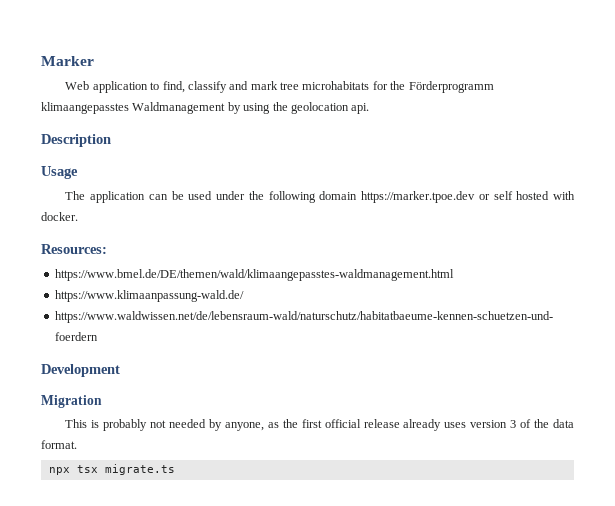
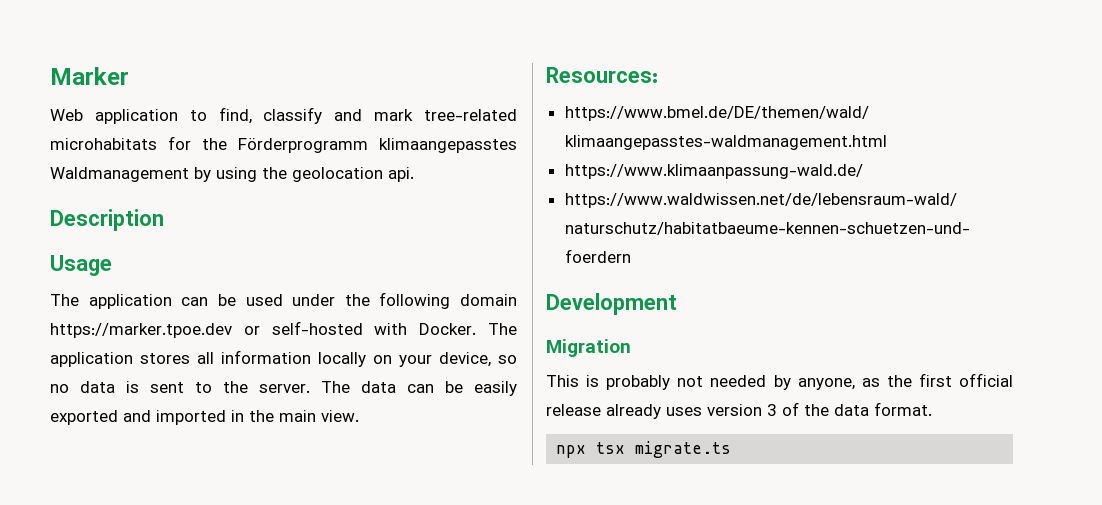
[280,82,300,90] tree -> [423,109,517,121] tree-related
[493,191,576,200] [41,212,78,221] self hosted with docker. -> [271,321,517,335] [50,350,517,367] [50,381,517,396] [50,410,359,425] self-hosted with Docker. The application stores all information locally on your device, so no data is sent to the server. The data can be easily exported and imported in the main view.

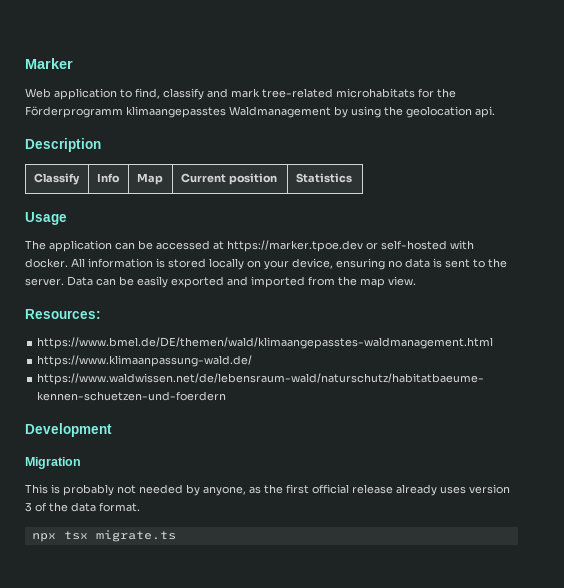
(164, 220) none -> [33,173,80,185] [96,173,120,183] [136,173,163,185] [180,173,277,185] [295,173,352,183] // Classify | Info | Map | Current position | Statistics
[245,292,517,309] [50,321,517,338] [50,350,311,367] used under the following domain https://marker.tpoe.dev or self-hosted with Docker. The application stores all information -> [156,240,474,252] [25,258,206,268] accessed at https://marker.tpoe.dev or self-hosted with docker. All information is stored
[498,355,517,364] so -> [336,258,385,270] ensuring
[321,381,396,393] The data -> [67,276,93,286] Data
[231,410,316,422] in the main -> [308,276,385,288] from the map

